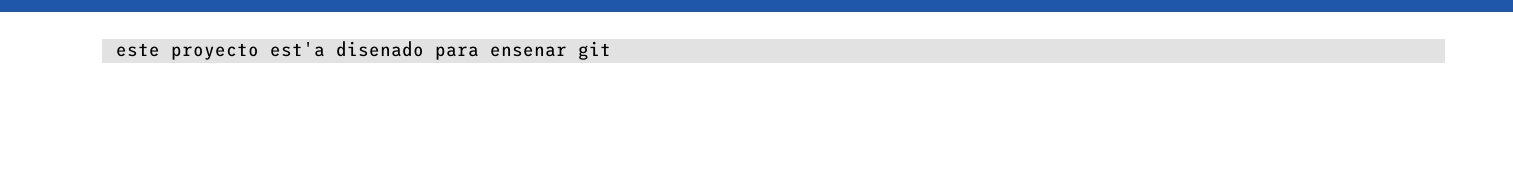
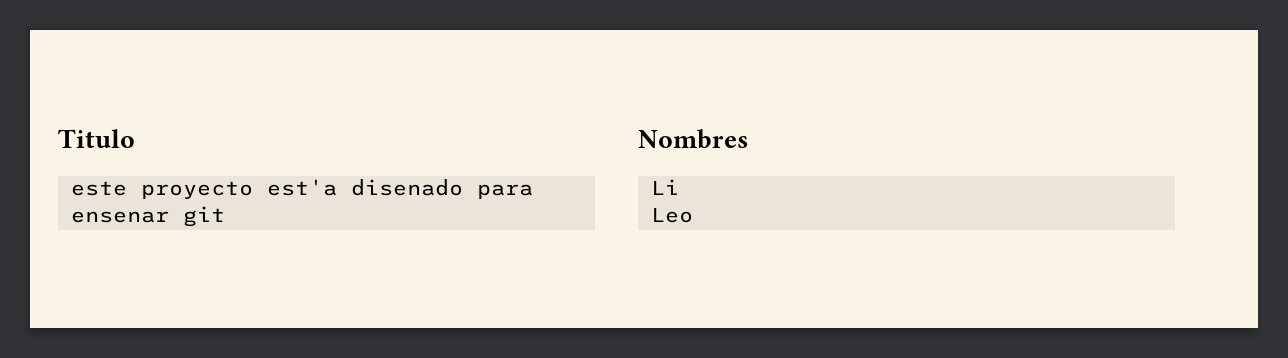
(115, 50) none -> [58,129,135,148] Titulo //
(611, 50) none -> [638,129,749,149] [650,179,679,195] [650,208,693,223] // Nombres // Li // Leo

